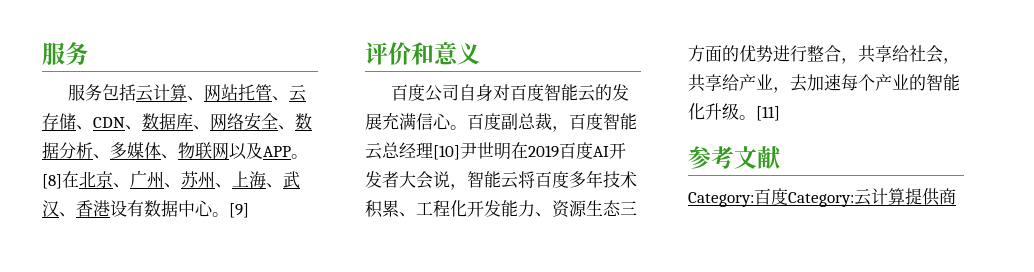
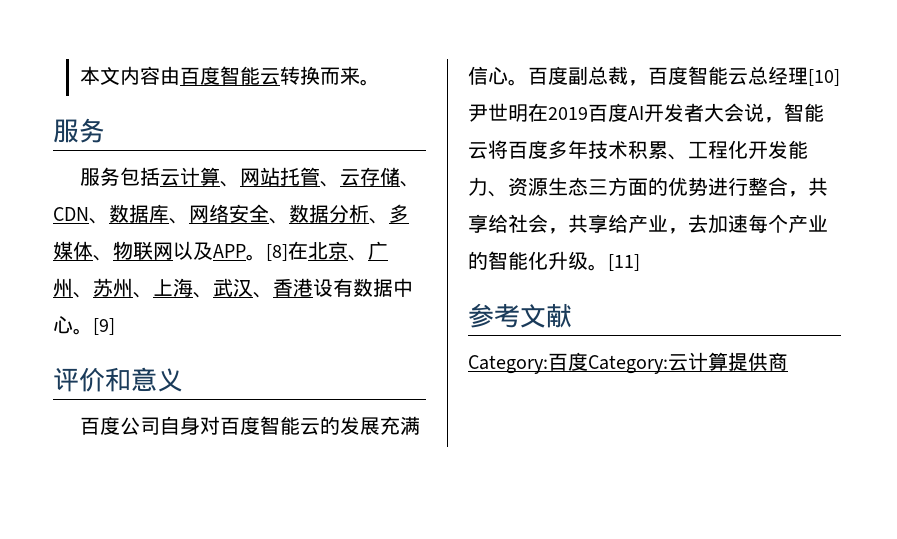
(42, 53) none -> [79,66,380,86] 本文内容由百度智能云转换而来。 //

